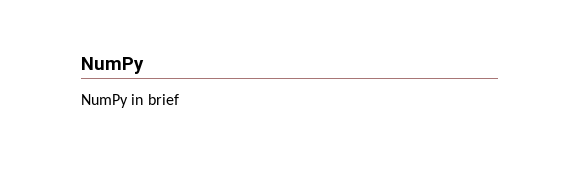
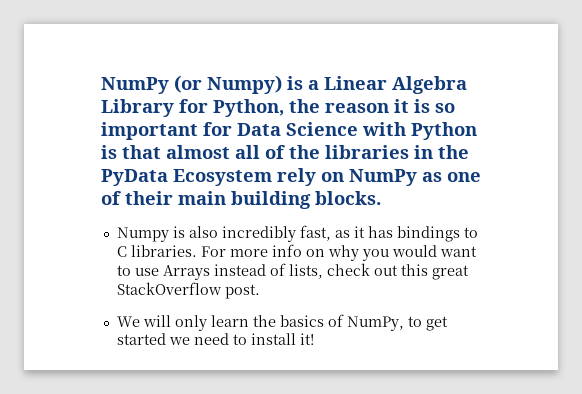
[81,57,144,74] [81,94,179,108] NumPy // NumPy in brief -> [101,75,467,94] [101,99,455,117] [101,122,477,140] [101,145,469,159] [101,168,481,186] [101,191,381,209] [116,225,478,242] [116,244,477,261] [116,263,469,280] [116,282,260,299] [116,314,448,331] [116,333,314,345] NumPy (or Numpy) is a Linear Algebra Library for Python, the reason it is so important for Data Science with Python is that almost all of the libraries in the PyData Ecosystem rely on NumPy as one of their main building blocks. // Numpy is also incredibly fast, as it has bindings to C libraries. For more info on why you would want to use Arrays instead of lists, check out this great StackOverflow post. // We will only learn the basics of NumPy, to get started we need to install it!

